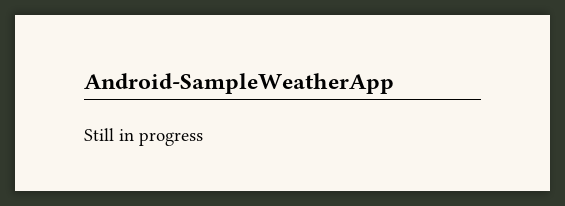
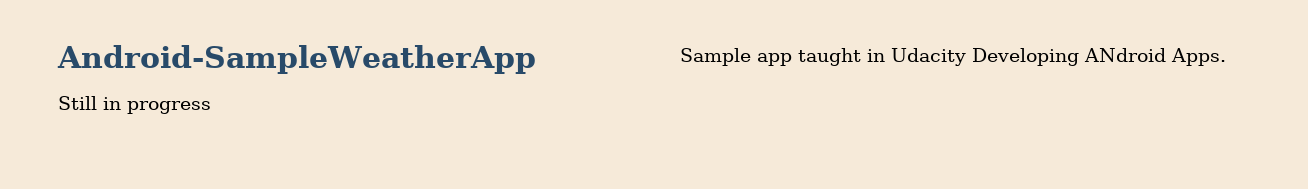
(203, 139) none -> [680,48,1226,66] // Sample app taught in Udacity Developing ANdroid Apps.

